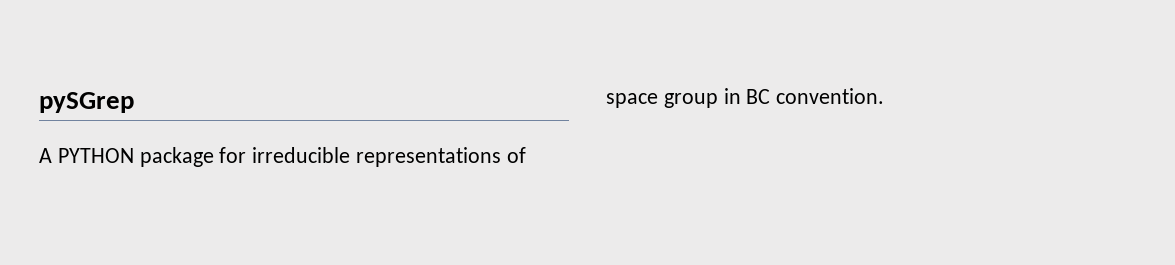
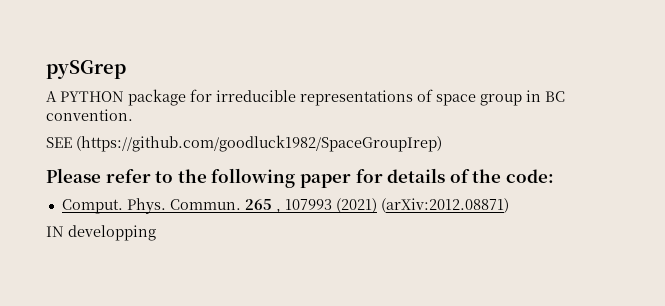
(885, 96) none -> [46,135,442,152] [46,168,554,188] [61,198,509,214] [46,225,156,241] // SEE (https://github.com/goodluck1982/SpaceGroupIrep) // Please refer to the following paper for details of the code: // Comput. Phys. Commun. 265 , 107993 (2021) (arXiv:2012.08871) // IN developping

